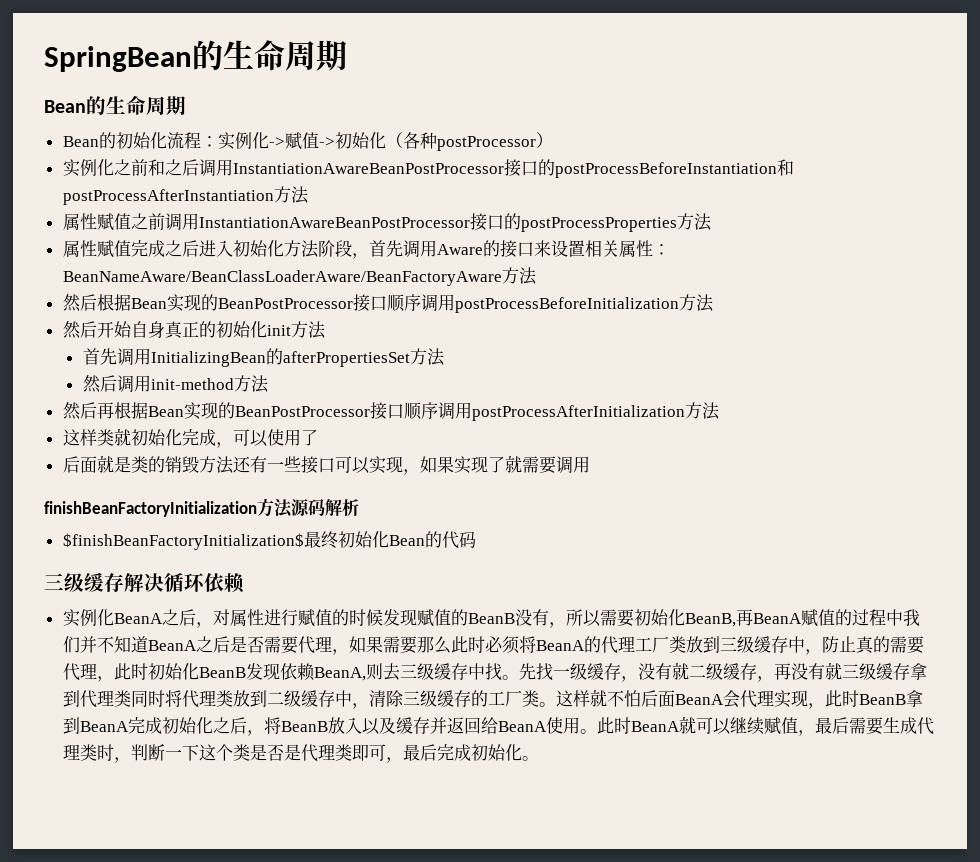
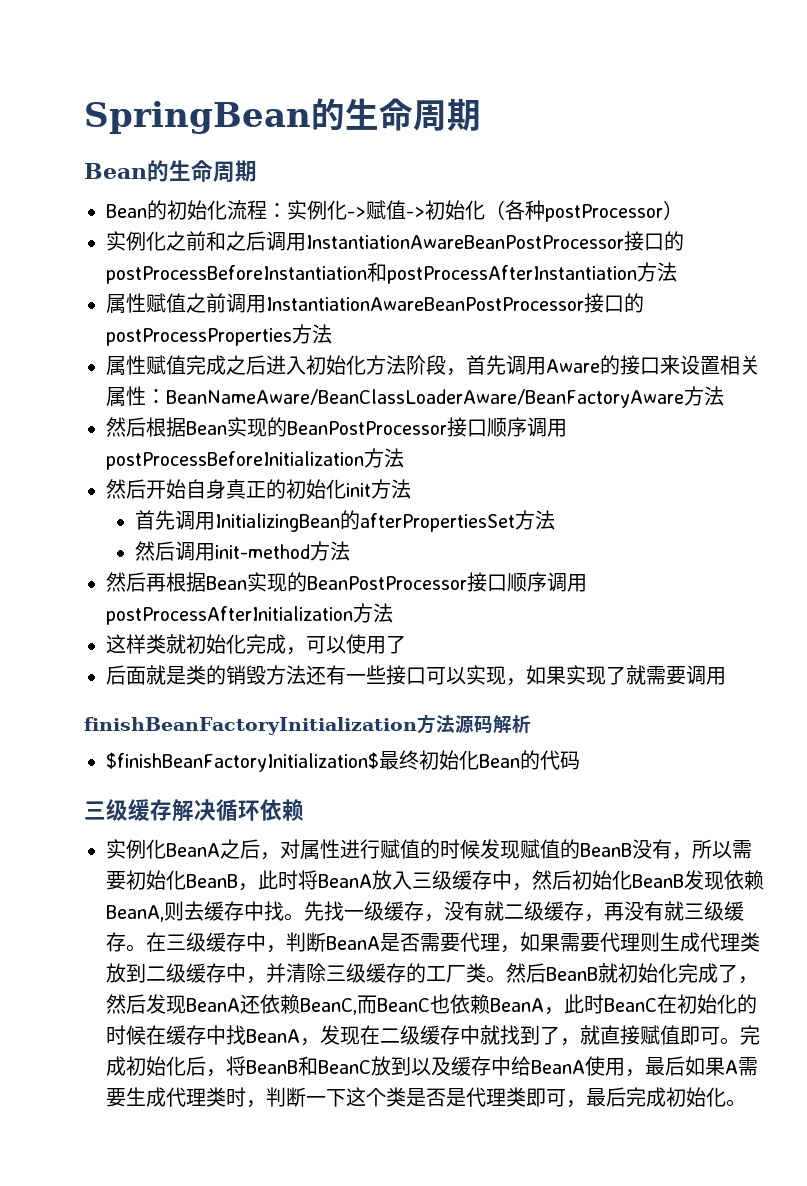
[684,609,920,627] [62,636,924,655] [62,663,148,682] BeanB,再BeanA赋值的过程中我们并不知道BeanA之后是否需要代理，如果需要那么此时必须将BeanA的代理工厂类放到三级缓存中，防止真的需要代理，此时 -> [186,870,572,891] BeanB，此时将BeanA放入三级缓存中，然后
[399,663,434,680] 三级 -> (204, 911) none
[909,663,927,680] [62,690,182,708] 拿到代理类同时将 -> [126,932,700,953] 。在三级缓存中，判断BeanA是否需要代理，如果需要代理则生成
(369, 706) none -> [266,963,286,983] 并
[555,689,923,709] [62,717,230,734] 这样就不怕后面BeanA会代理实现，此时BeanB拿到BeanA完成初始化之 -> [506,963,758,984] [106,994,757,1015] [106,1025,760,1046] [106,1056,186,1076] 然后BeanB就初始化完成了，然后发现BeanA还依赖BeanC,而BeanC也依赖BeanA，此时BeanC在初始化的时候在缓存中找BeanA，发现在二级缓存中就找到了，就直接赋值即可。完成初始化
[327,717,362,734] 放入 -> [298,1056,411,1076] 和BeanC放到
[429,717,481,734] 并返回 -> [491,1056,511,1076] 中
[579,716,849,736] 。此时BeanA就可以继续赋值，最后 -> [625,1056,738,1077] ，最后如果A

